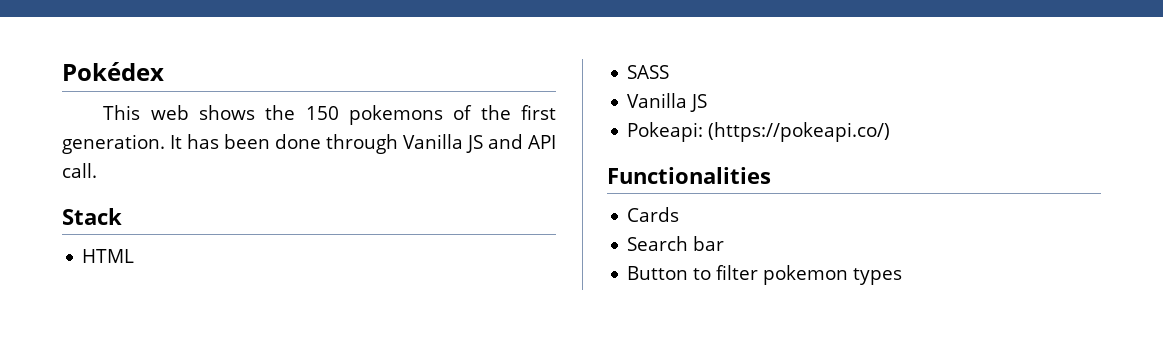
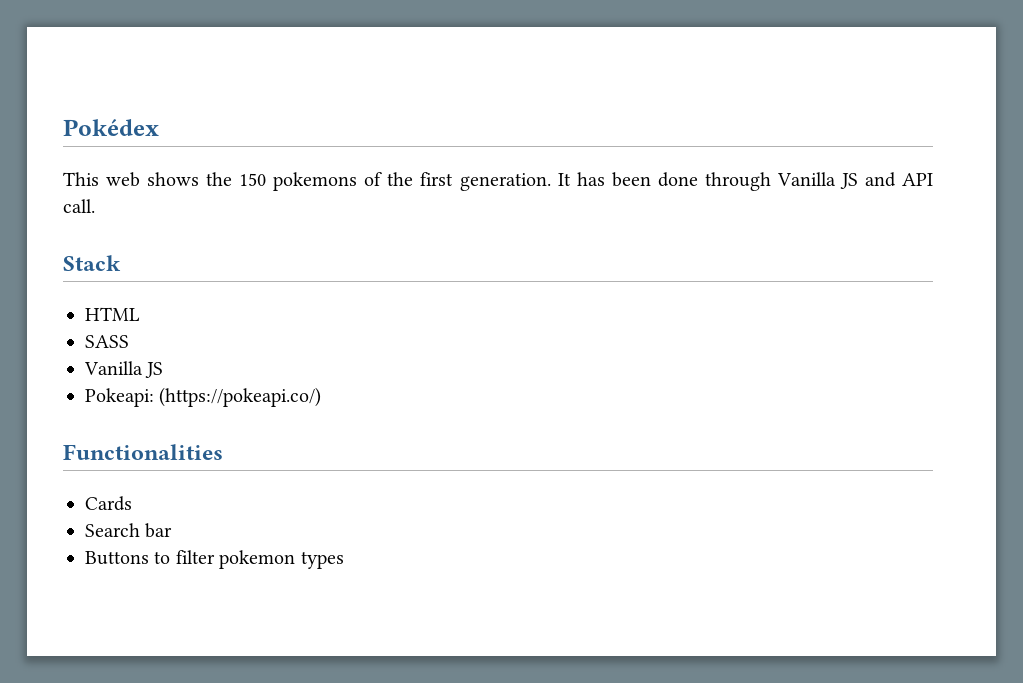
[627,266,689,280] Button -> [85,551,149,565] Buttons

